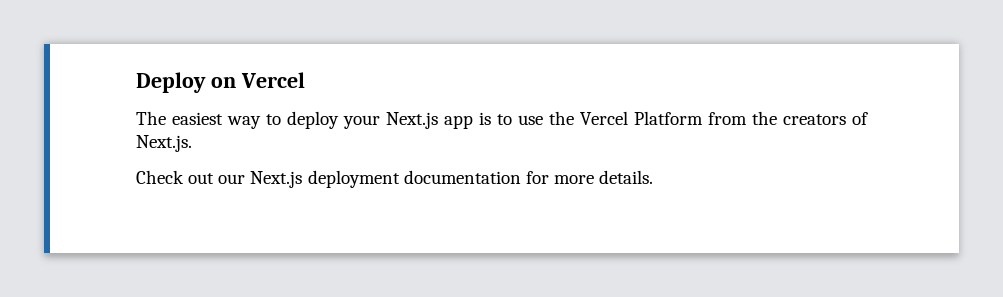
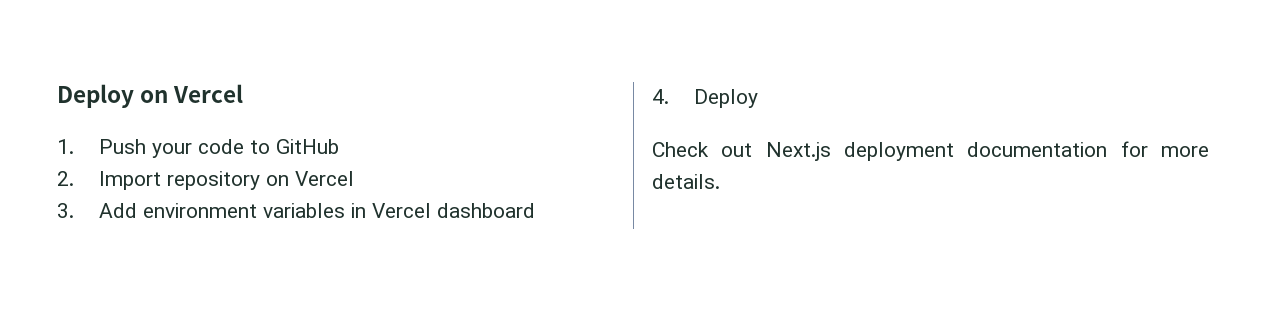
[136,111,868,129] [136,135,192,152] The easiest way to deploy your Next.js app is to use the Vercel Platform from the creators of Next.js. -> [57,139,339,158] [57,171,354,190] [57,203,535,218] [652,89,758,108] 1. Push your code to GitHub // 2. Import repository on Vercel // 3. Add environment variables in Vercel dashboard // 4. Deploy
[218,174,246,184] our -> (753, 150) none

